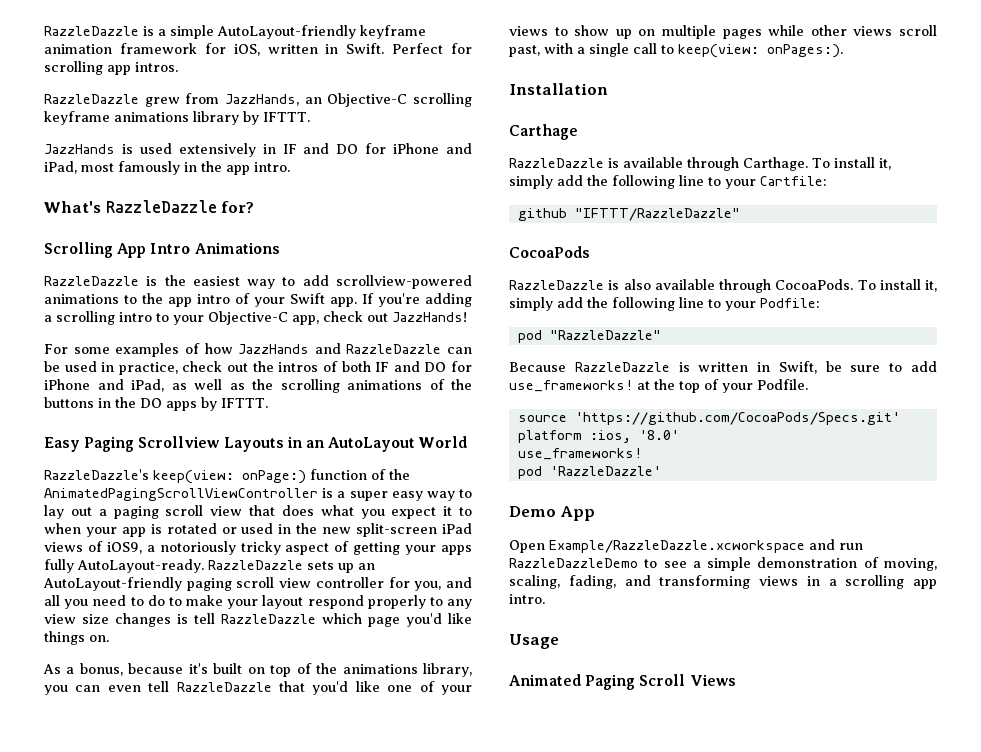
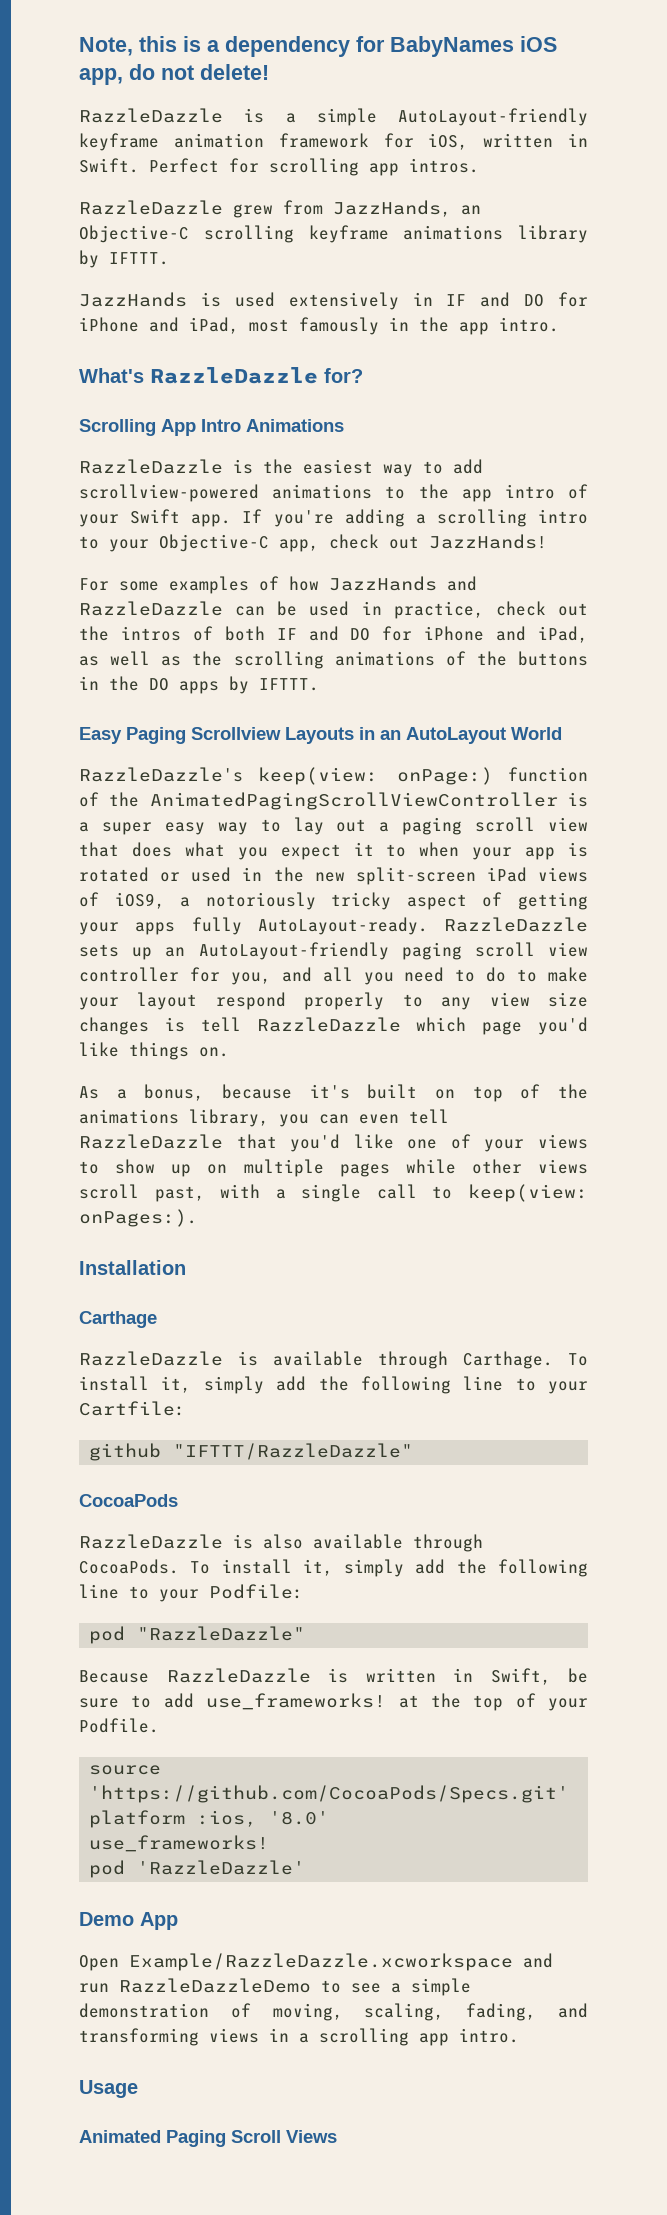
(44, 31) none -> [79,36,557,57] [79,64,269,85] Note, this is a dependency for BabyNames iOS app, do not delete! //

